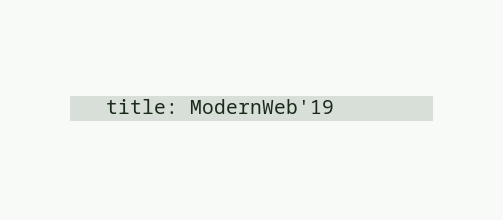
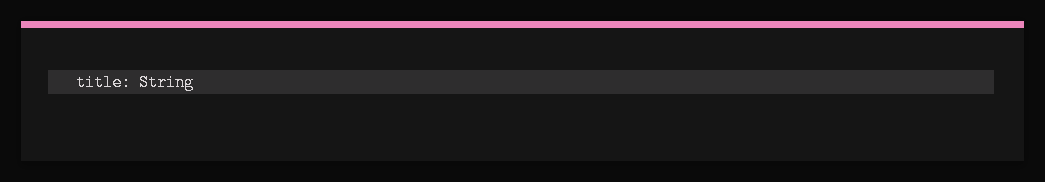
[190,99,335,114] ModernWeb'19 -> [139,74,195,91] String

